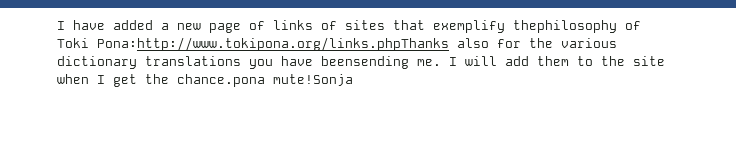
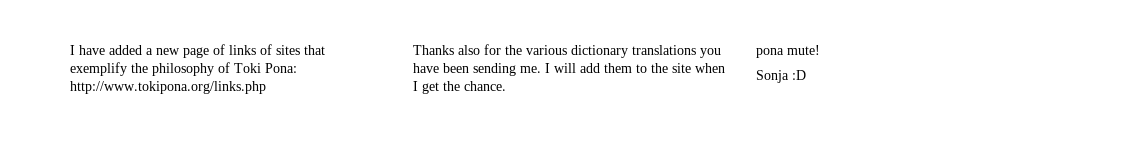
[513,20,641,33] [57,37,449,51] thephilosophy of Toki Pona:http://www.tokipona.org/links.phpThanks -> [131,62,297,76] [70,81,266,94] [413,45,454,55] the philosophy of Toki Pona: http://www.tokipona.org/links.php // Thanks
[321,56,409,69] beensending -> [443,63,516,76] been sending
[177,74,353,87] chance.pona mute!Sonja -> [464,81,506,91] [756,45,820,58] [756,70,806,83] chance. // pona mute! // Sonja :D

